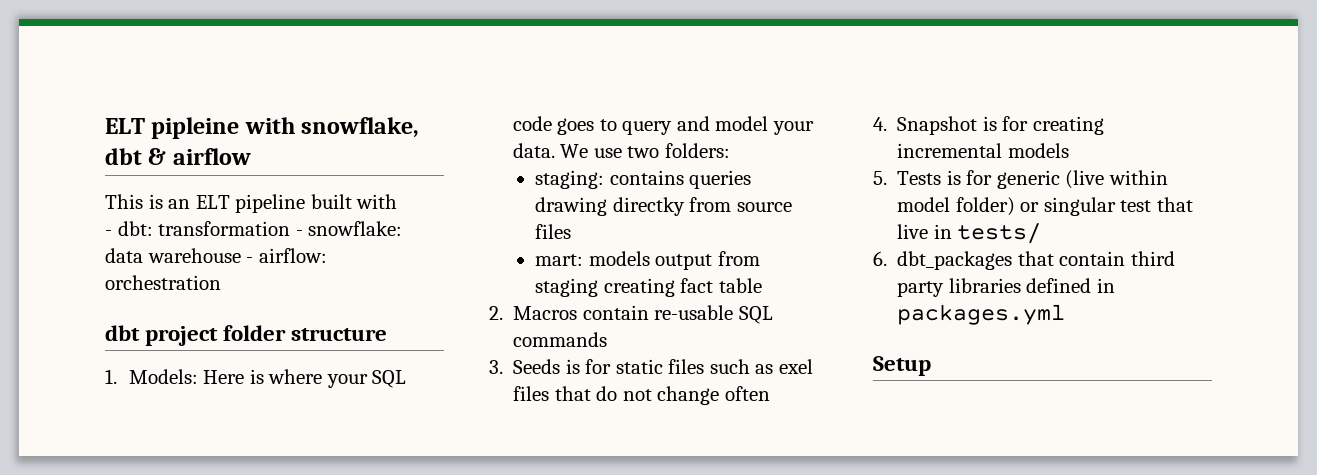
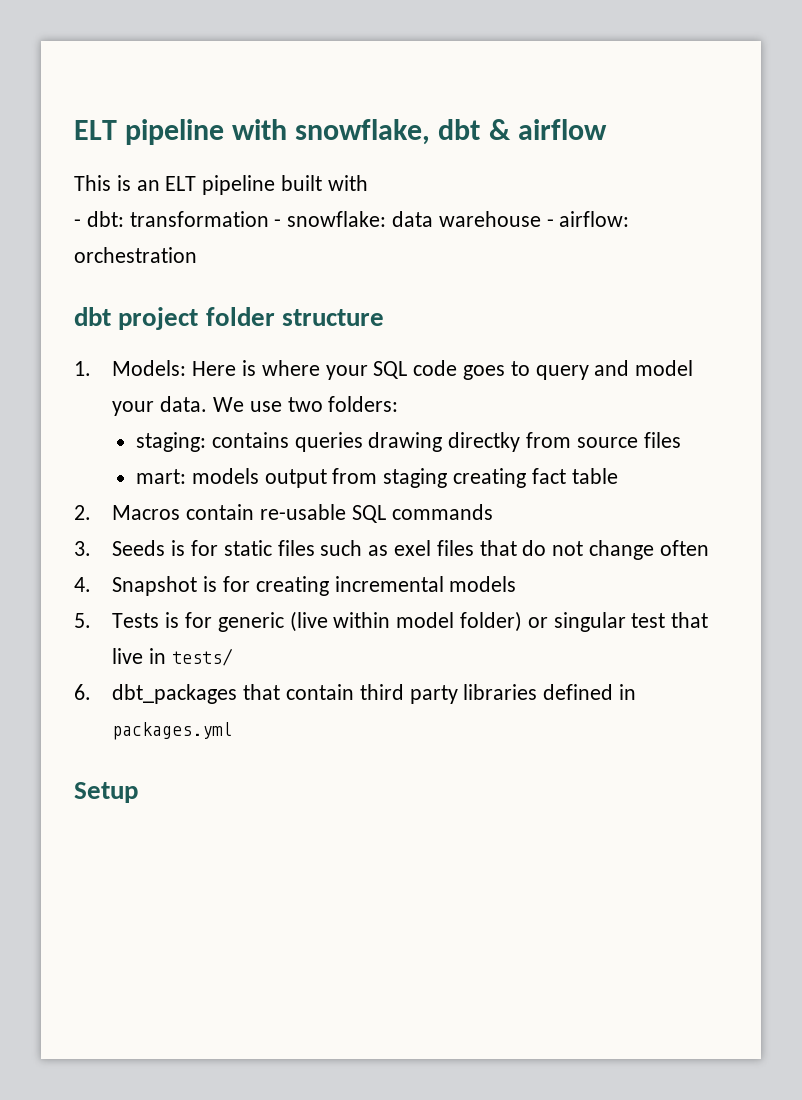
[105,117,240,139] ELT pipleine -> [74,119,225,145] ELT pipeline

